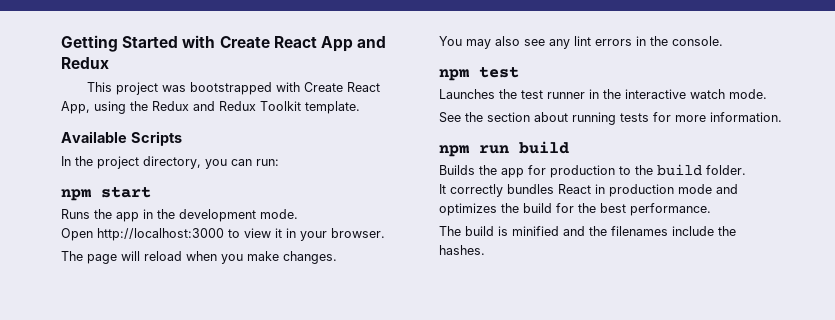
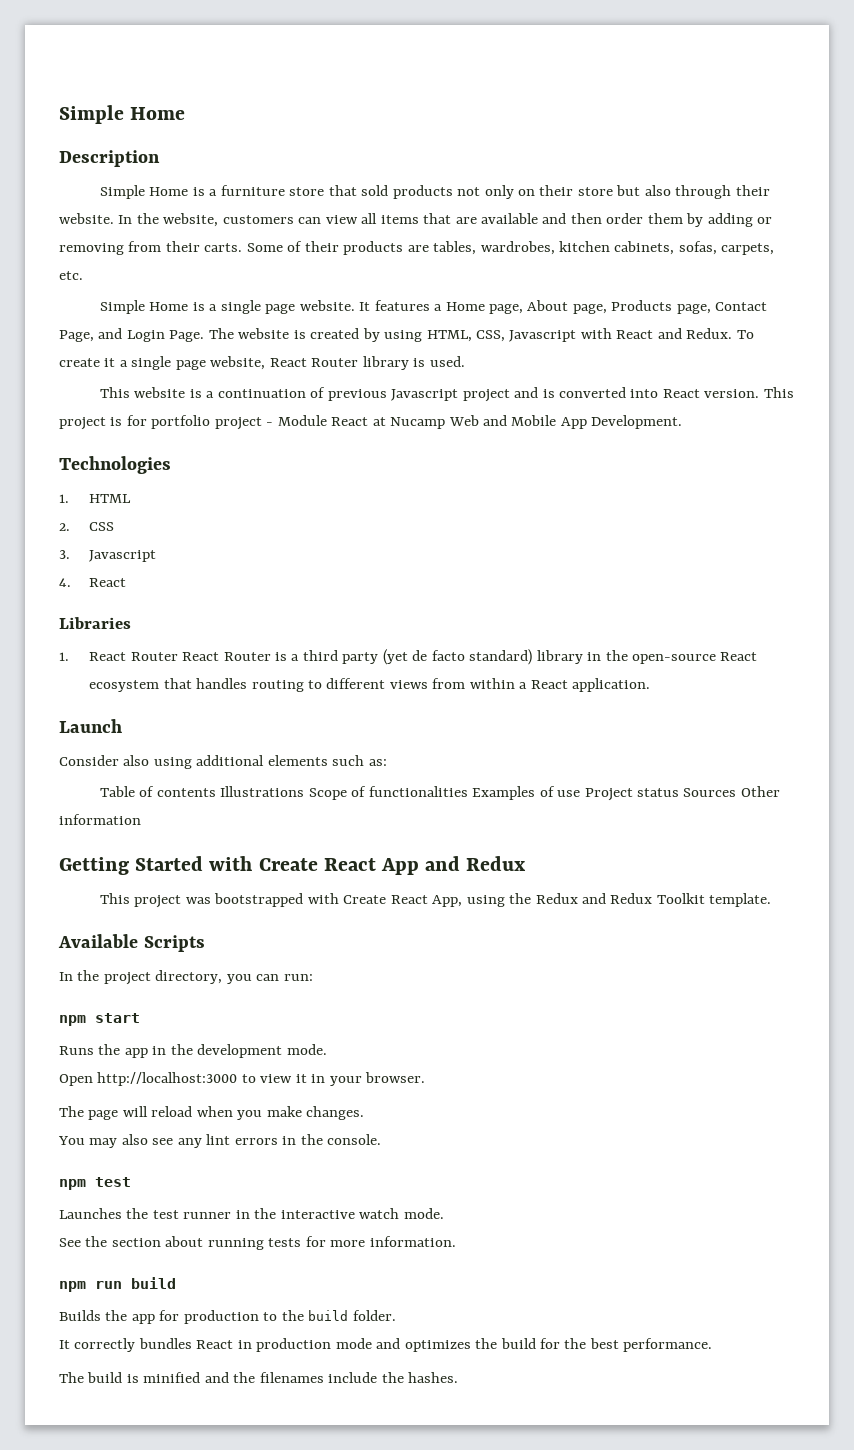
(61, 43) none -> [59,105,186,124] [59,150,160,167] [100,185,770,199] [59,213,773,227] [59,241,775,255] [59,271,83,280] [100,300,768,314] [59,328,754,342] [59,356,465,370] [100,387,794,402] [59,415,683,430] [59,456,171,474] [59,494,132,503] [59,522,115,531] [59,550,157,562] [59,578,127,587] [59,617,131,629] [59,649,758,665] [89,678,651,692] [59,719,122,733] [59,755,387,769] [100,786,780,801] [59,814,141,825] Simple Home // Description // Simple Home is a furniture store that sold products not only on their store but also through their website. In the website, customers can view all items that are available and then order them by adding or removing from their carts. Some of their products are tables, wardrobes, kitchen cabinets, sofas, carpets, etc. // Simple Home is a single page website. It features a Home page, About page, Products page, Contact Page, and Login Page. The website is created by using HTML, CSS, Javascript with React and Redux. To create it a single page website, React Router library is used. // This website is a continuation of previous Javascript project and is converted into React version. This project is for portfolio project - Module React at Nucamp Web and Mobile App Development. // Technologies // 1. HTML // 2. CSS // 3. Javascript // 4. React // Libraries // 1. React Router React Router is a third party (yet de facto standard) library in the open-source React ecosystem that handles routing to different views from within a React application. // Launch // Consider also using additional elements such as: // Table of contents Illustrations Scope of functionalities Examples of use Project status Sources Other information //

